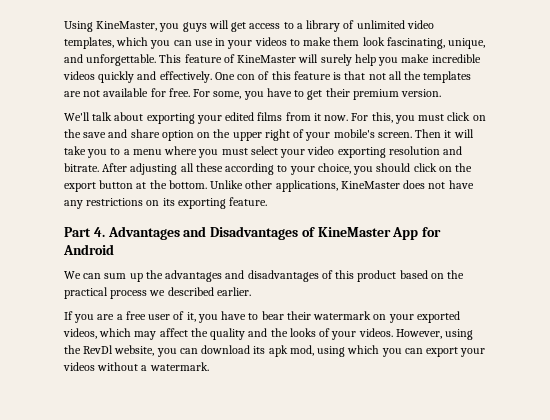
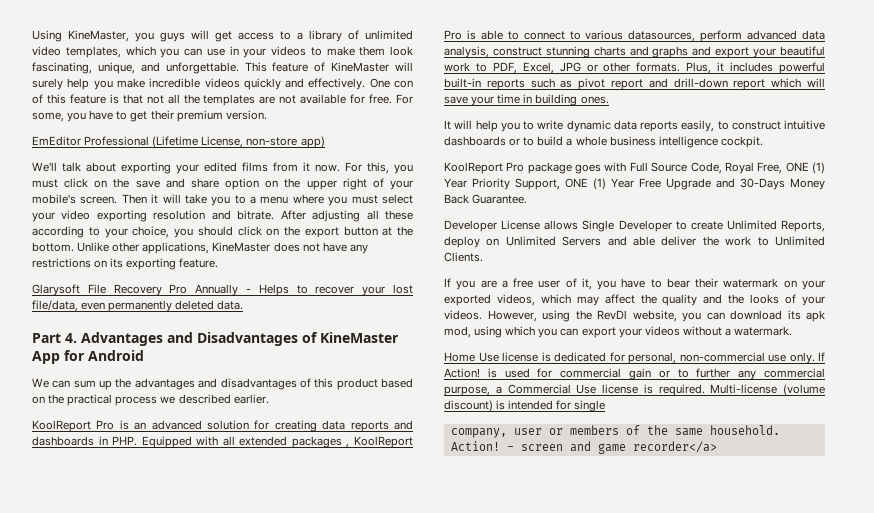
(442, 93) none -> [32,136,325,148] // EmEditor Professional (Lifetime License, non-store app)
(268, 201) none -> [32,284,414,296] [32,300,244,312] // Glarysoft File Recovery Pro Annually - Helps to recover your lost file/data, even permanently deleted data.
(251, 291) none -> [32,420,413,432] [32,436,413,448] [444,30,825,42] [444,46,825,58] [444,62,825,74] [444,78,825,90] [444,94,609,106] [444,120,825,132] [444,136,763,148] [444,162,826,174] [444,178,825,190] [444,194,528,204] [444,220,825,232] [444,236,825,248] [444,252,483,262] // KoolReport Pro is an advanced solution for creating data reports and dashboards in PHP. Equipped with all extended packages , KoolReport Pro is able to connect to various datasources, perform advanced data analysis, construct stunning charts and graphs and export your beautiful work to PDF, Excel, JPG or other formats. Plus, it includes powerful built-in reports such as pivot report and drill-down report which will save your time in building ones. // It will help you to write dynamic data reports easily, to construct intuitive dashboards or to build a whole business intelligence cockpit. // KoolReport Pro package goes with Full Source Code, Royal Free, ONE (1) Year Priority Support, ONE (1) Year Free Upgrade and 30-Days Money Back Guarantee. // Developer License allows Single Developer to create Unlimited Reports, deploy on Unlimited Servers and able deliver the work to Unlimited Clients.
(209, 366) none -> [444,352,825,364] [444,368,825,380] [444,384,825,396] [444,400,606,412] [450,425,780,438] [450,441,717,454] // Home Use license is dedicated for personal, non-commercial use only. If Action! is used for commercial gain or to further any commercial purpose, a Commercial Use license is required. Multi-license (volume discount) is intended for single // company, user or members of the same household. Action! - screen and game recorder</a>

